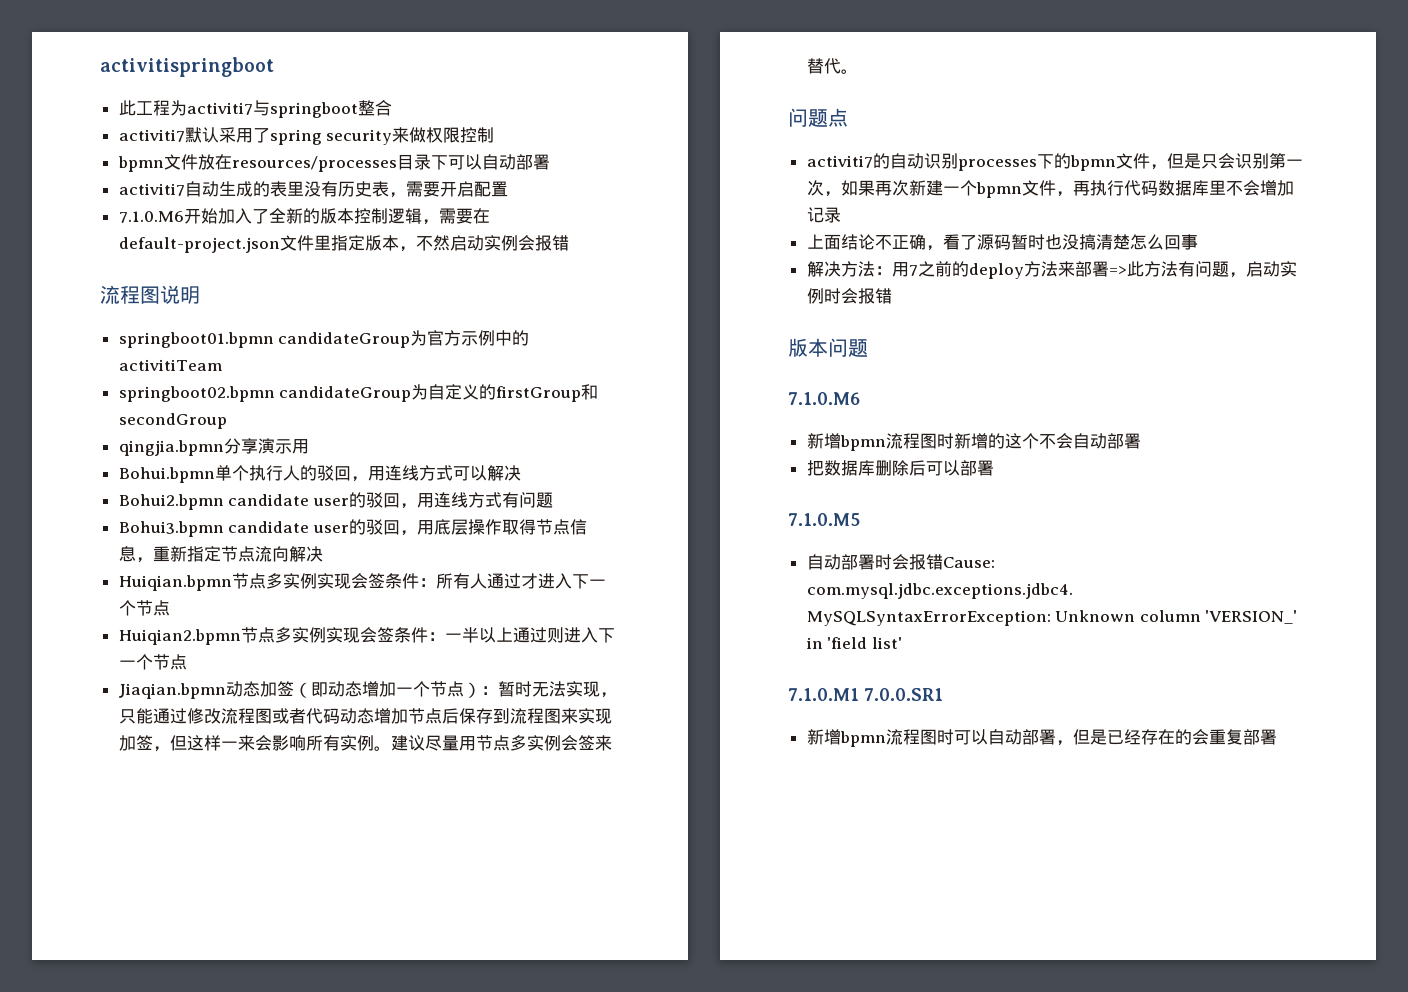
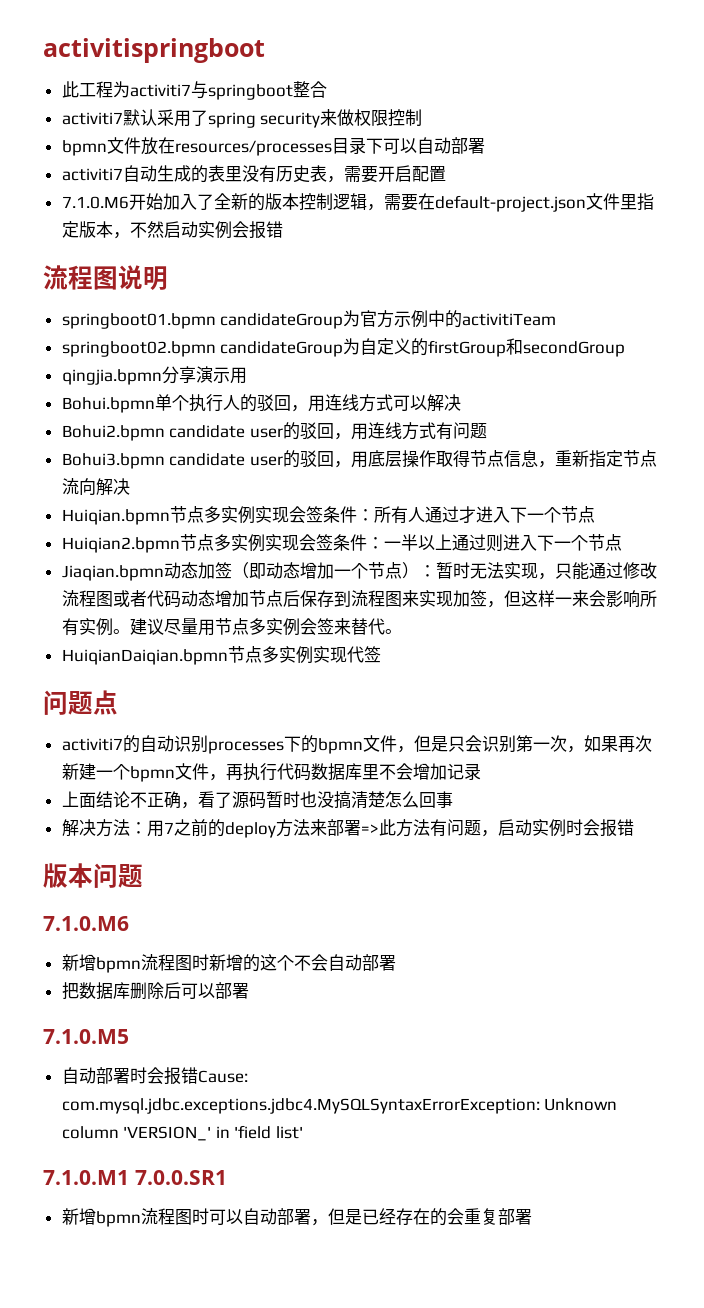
(858, 71) none -> [61,646,381,665] // HuiqianDaiqian.bpmn节点多实例实现代签

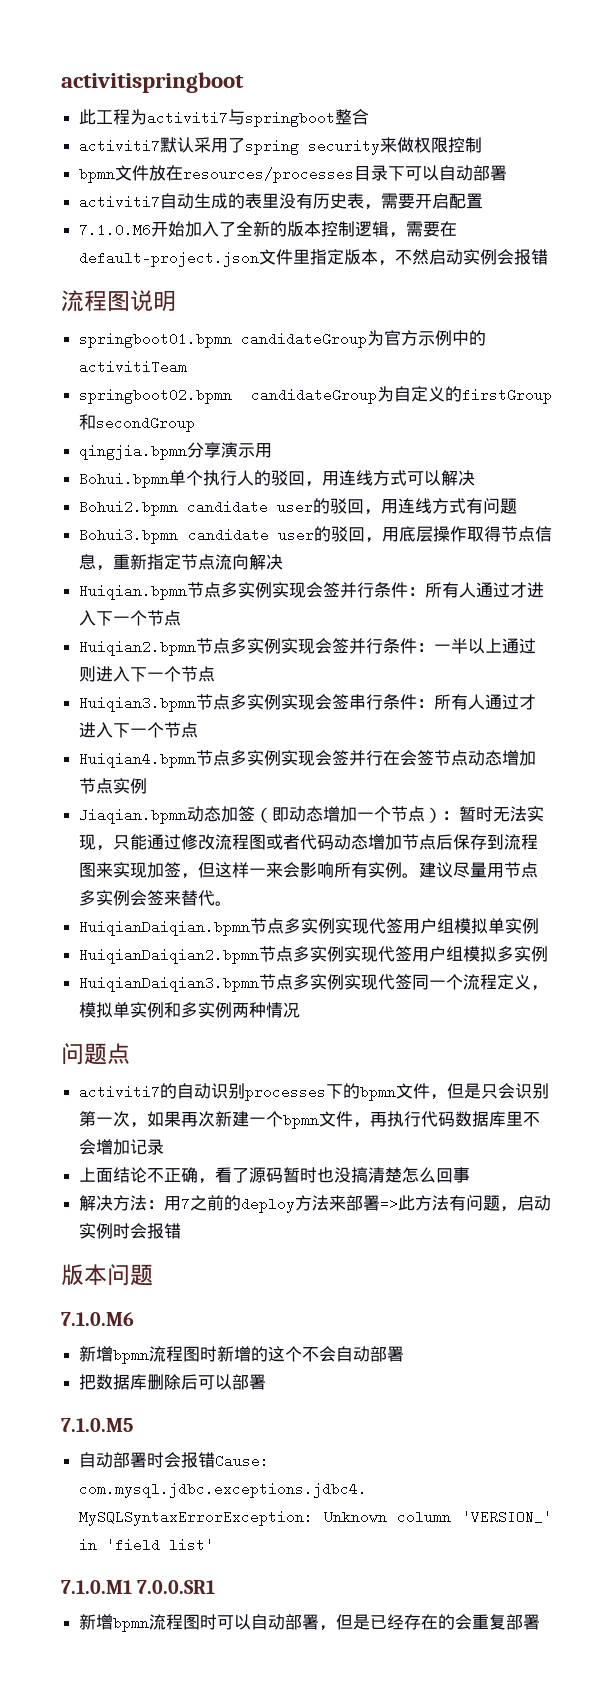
(323, 514) none -> [340,582,375,598] 并行
(333, 542) none -> [349,638,384,654] 并行
(622, 542) none -> [79,694,537,712] [79,722,199,738] [79,750,537,768] [79,778,148,794] // Huiqian3.bpmn节点多实例实现会签串行条件：所有人通过才进入下一个节点 // Huiqian4.bpmn节点多实例实现会签并行在会签节点动态增加节点实例
(381, 654) none -> [403,918,540,934] [79,946,549,964] [79,974,549,992] [79,1002,301,1018] 用户组模拟单实例 // HuiqianDaiqian2.bpmn节点多实例实现代签用户组模拟多实例 // HuiqianDaiqian3.bpmn节点多实例实现代签同一个流程定义，模拟单实例和多实例两种情况

